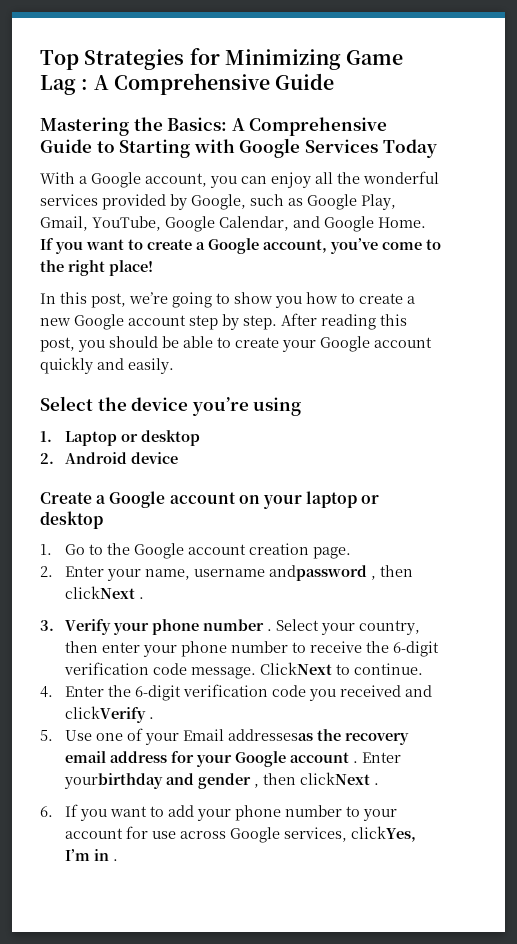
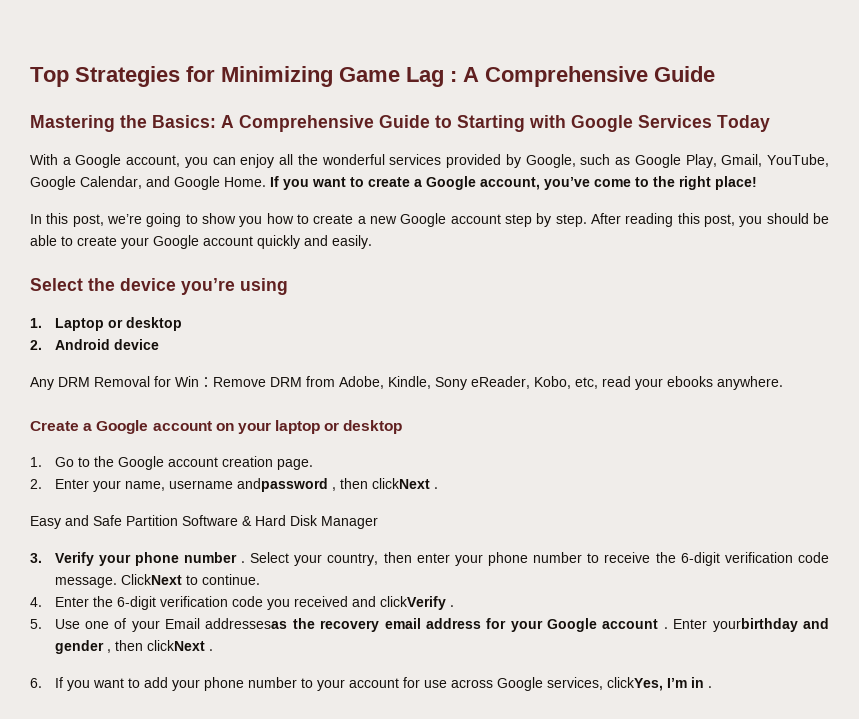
(179, 458) none -> [30,376,783,390] // Any DRM Removal for Win：Remove DRM from Adobe, Kindle, Sony eReader, Kobo, etc, read your ebooks anywhere.
(145, 598) none -> [30,515,378,529] // Easy and Safe Partition Software & Hard Disk Manager

